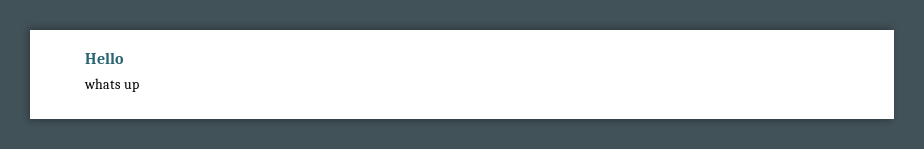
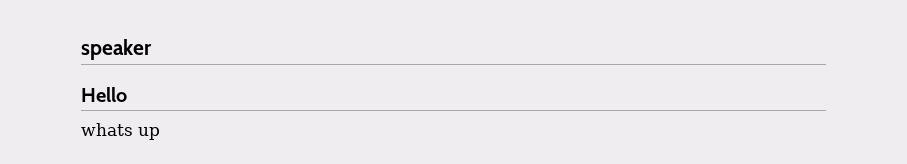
(85, 58) none -> [81,39,152,60] speaker //

